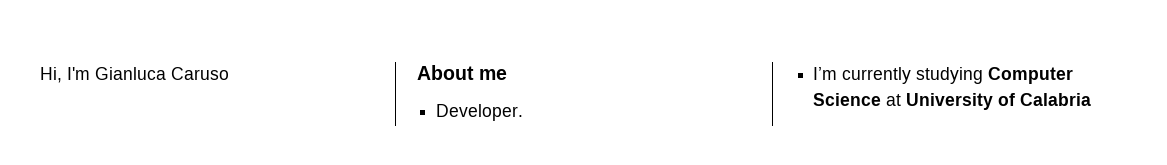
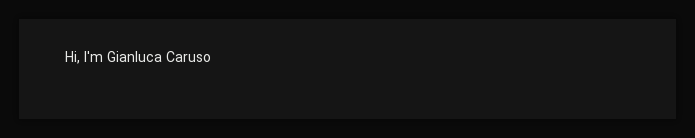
[417,65,508,80] [436,104,524,121] [813,67,1074,84] [813,93,1092,110] // About me // Developer. // I’m currently studying Computer Science at University of Calabria -> (211, 56) none

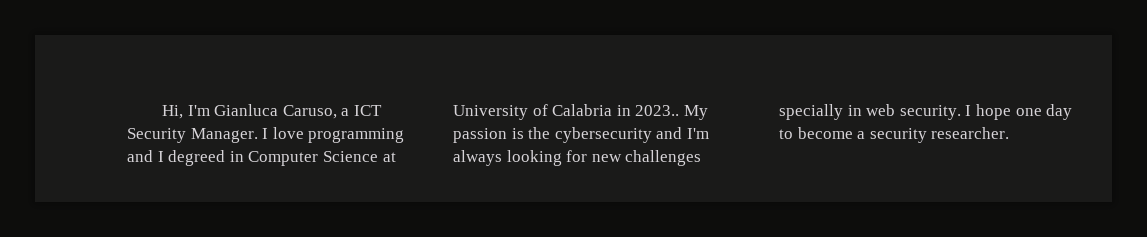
[166,51,211,62] Caruso -> [282,105,382,119] [127,127,405,143] [127,150,396,166] [453,104,708,120] [453,127,709,143] [453,150,702,166] [779,104,1073,120] [779,127,1010,143] Caruso, a ICT Security Manager. I love programming and I degreed in Computer Science at University of Calabria in 2023.. My passion is the cybersecurity and I'm always looking for new challenges specially in web security. I hope one day to become a security researcher.

